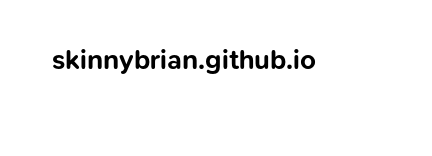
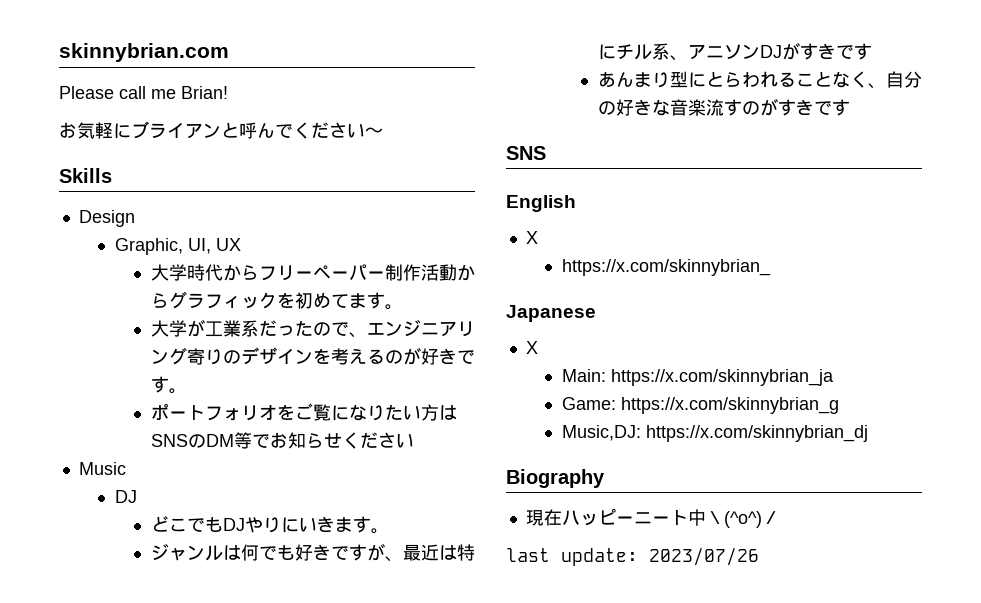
[52,49,316,74] skinnybrian.github.io -> [59,43,229,62] [59,86,228,99] [59,121,383,139] [59,168,112,183] [78,210,135,227] [114,238,241,255] [150,264,475,281] [150,291,403,310] [150,319,475,338] [150,347,475,365] [150,376,187,394] [150,403,457,421] [150,432,414,449] [78,462,126,475] [114,490,137,503] [150,516,389,534] [150,543,475,562] [597,42,872,61] [597,71,922,89] [597,98,850,116] [506,146,546,160] [506,195,576,212] [525,231,538,244] [561,259,771,276] [506,305,596,322] [525,341,538,354] [561,369,834,386] [561,397,839,414] [561,425,868,442] [506,469,605,488] [525,508,780,528] [506,548,759,566] skinnybrian.com // Please call me Brian! // お気軽にブライアンと呼んでください〜 // Skills // Design // Graphic, UI, UX // 大学時代からフリーペーパー制作活動からグラフィックを初めてます。 // 大学が工業系だったので、エンジニアリング寄りのデザインを考えるのが好きです。 // ポートフォリオをご覧になりたい方はSNSのDM等でお知らせください // Music // DJ // どこでもDJやりにいきます。 // ジャンルは何でも好きですが、最近は特にチル系、アニソンDJがすきです // あんまり型にとらわれることなく、自分の好きな音楽流すのがすきです // SNS // English // X // https://x.com/skinnybrian_ // Japanese // X // Main: https://x.com/skinnybrian_ja // Game: https://x.com/skinnybrian_g // Music,DJ: https://x.com/skinnybrian_dj // Biography // 現在ハッピーニート中＼(^o^)／ // last update: 2023/07/26

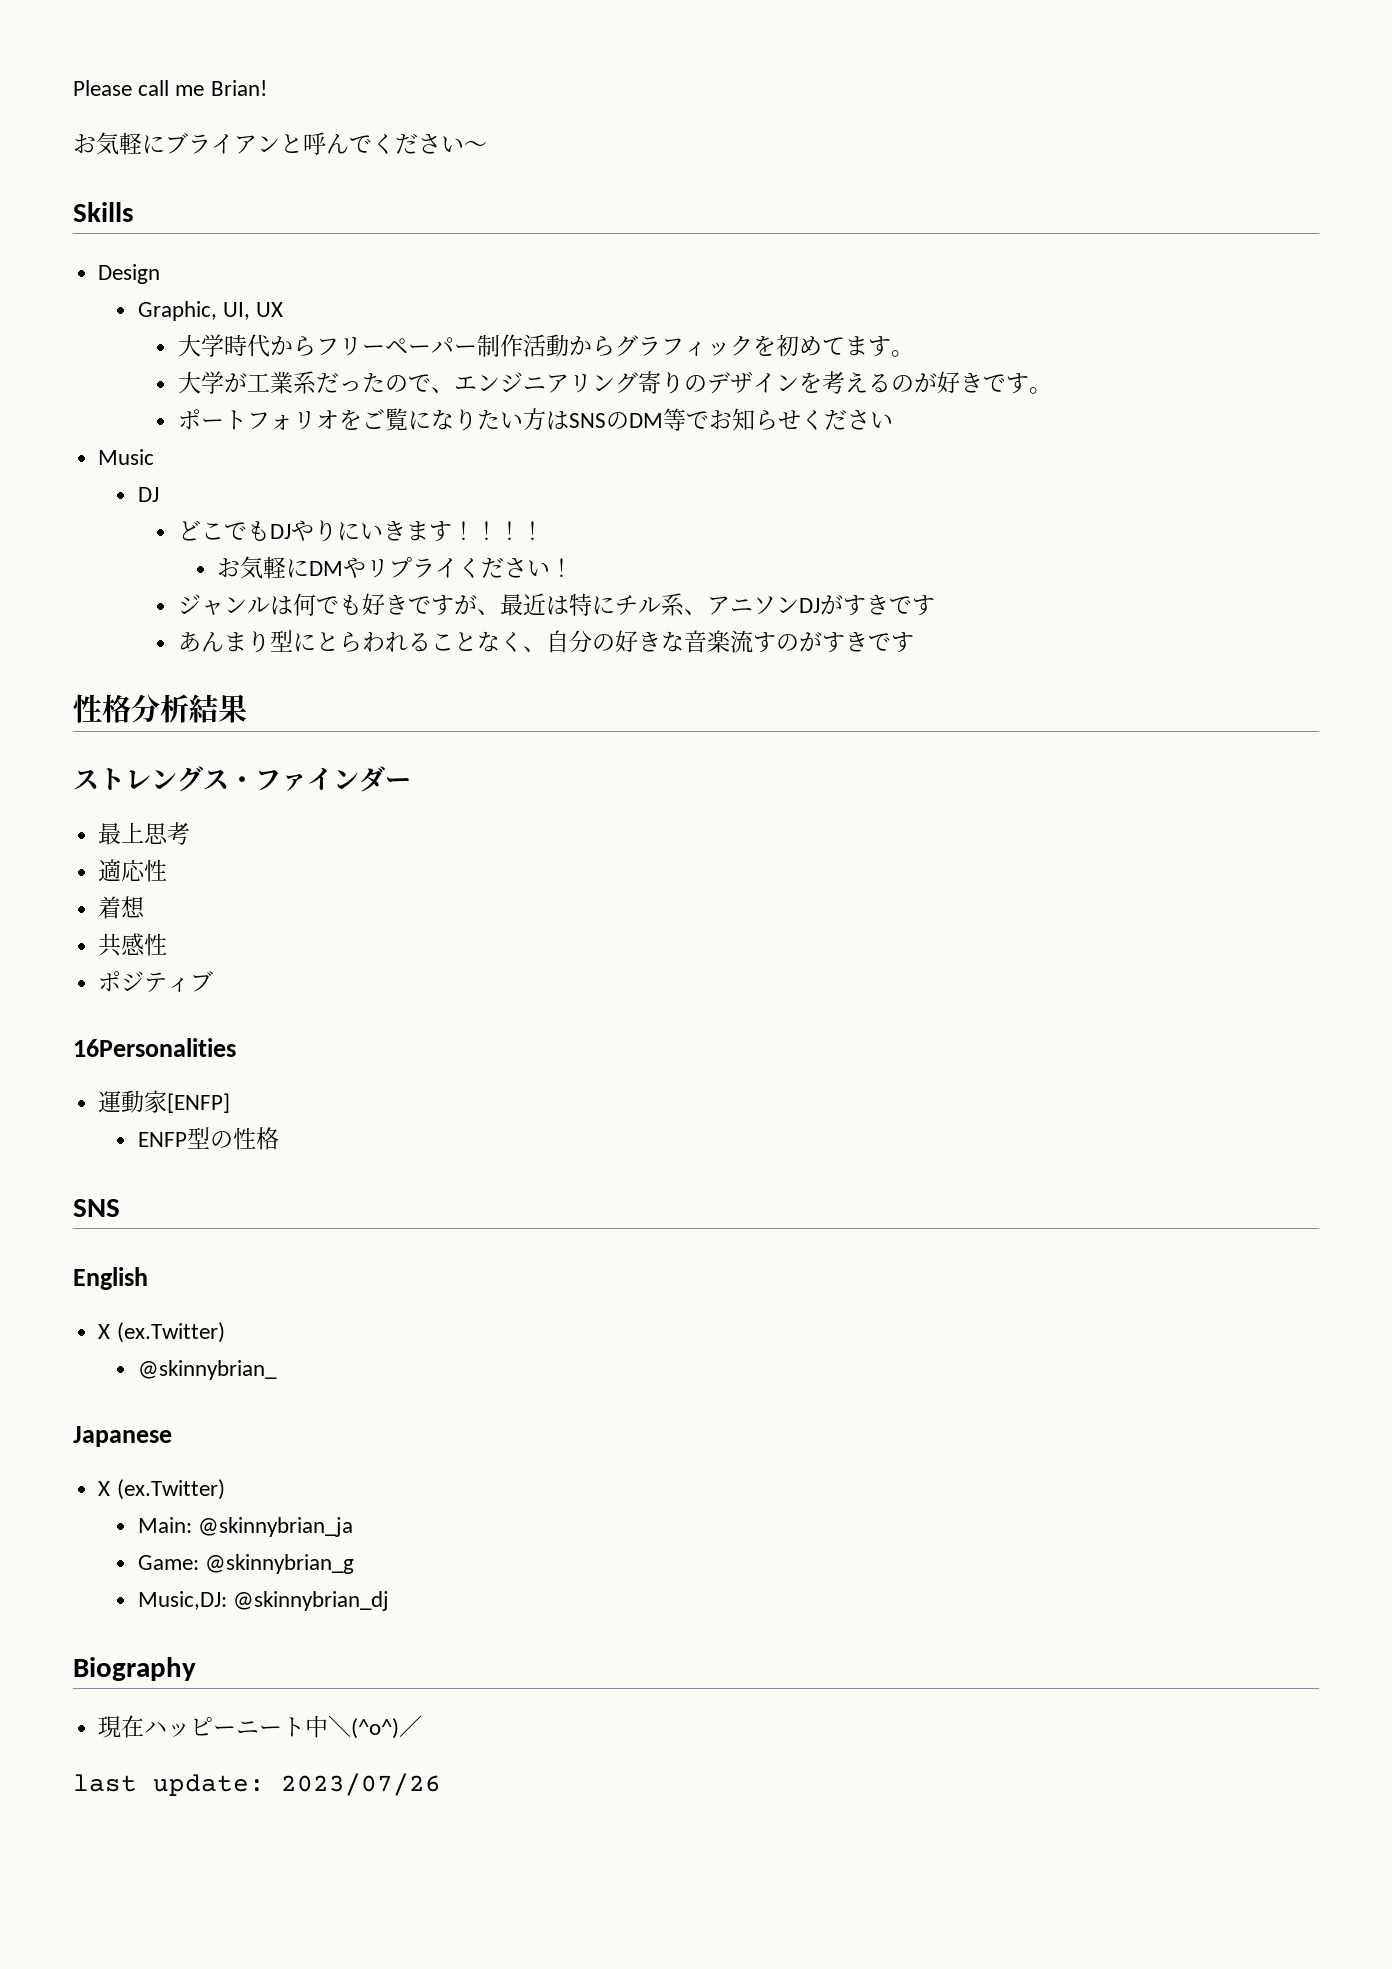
[59,43,229,62] skinnybrian.com // -> (73, 88) none
[370,528,389,534] 。 -> [451,521,544,540] [217,556,574,579] ！！！！ // お気軽にDMやリプライください！
(850, 107) none -> [73,694,247,723] [73,766,411,792] [98,822,191,845] [98,859,168,882] [98,896,146,919] [98,933,168,957] [98,971,214,992] [73,1038,236,1057] [98,1090,231,1113] [138,1127,280,1150] // 性格分析結果 // ストレングス・ファインダー // 最上思考 // 適応性 // 着想 // 共感性 // ポジティブ // 16Personalities // 運動家[ENFP] // ENFP型の性格
[561,259,771,276] // https://x.com/skinnybrian_ -> [116,1322,225,1343] [138,1360,278,1380] (ex.Twitter) // @skinnybrian_
(538, 347) none -> [116,1479,225,1500] (ex.Twitter)
[610,369,834,386] https://x.com/skinnybrian_ja -> [198,1517,354,1537] @skinnybrian_ja
[620,397,839,414] https://x.com/skinnybrian_g -> [205,1554,355,1574] @skinnybrian_g
[645,425,868,442] https://x.com/skinnybrian_dj -> [233,1591,390,1611] @skinnybrian_dj

